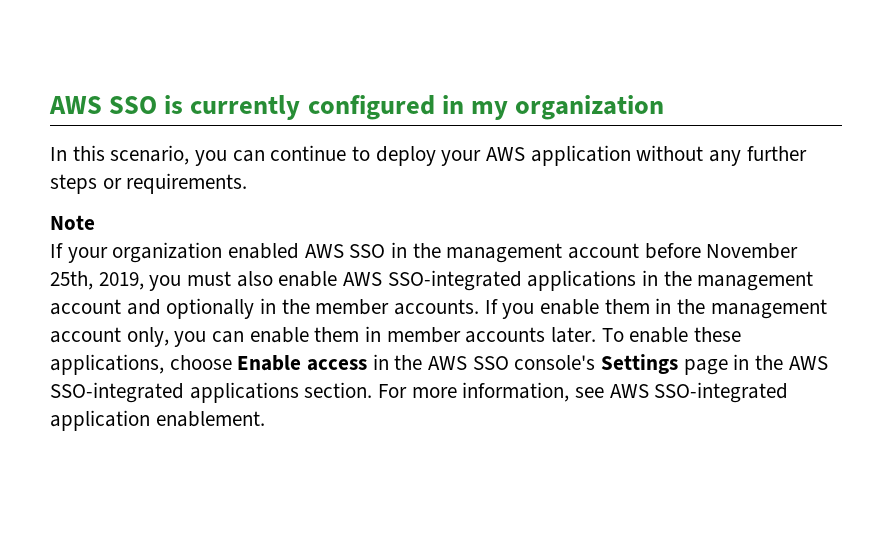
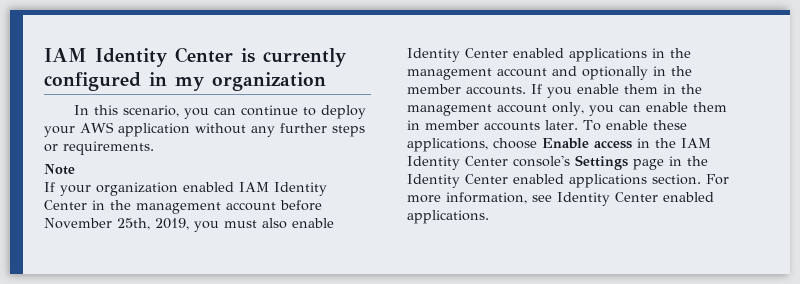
[49,96,158,114] AWS SSO -> [44,47,233,67] IAM Identity Center
[304,244,386,258] AWS SSO -> [239,182,327,196] [44,200,87,210] IAM Identity Center
[343,270,522,291] AWS SSO-integrated -> [407,48,564,62] Identity Center enabled
[428,356,509,370] AWS SSO -> [681,138,711,148] [407,156,508,170] IAM Identity Center
[788,356,828,370] [50,382,184,403] AWS SSO-integrated -> [407,174,564,188] Identity Center enabled
[609,382,789,403] [50,410,265,431] AWS SSO-integrated application enablement. -> [557,192,714,206] [407,210,489,224] Identity Center enabled applications.

